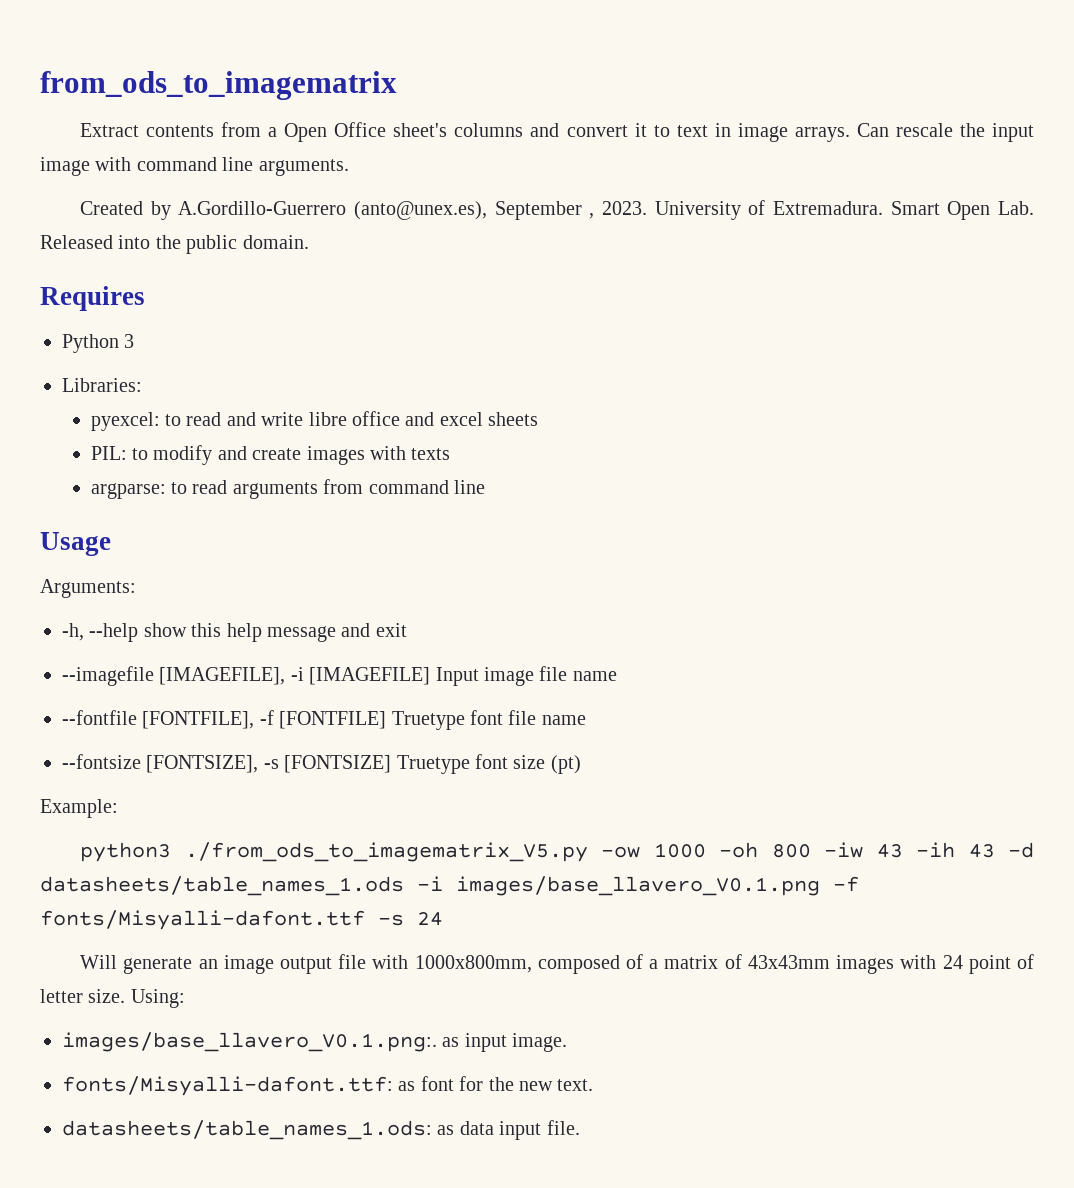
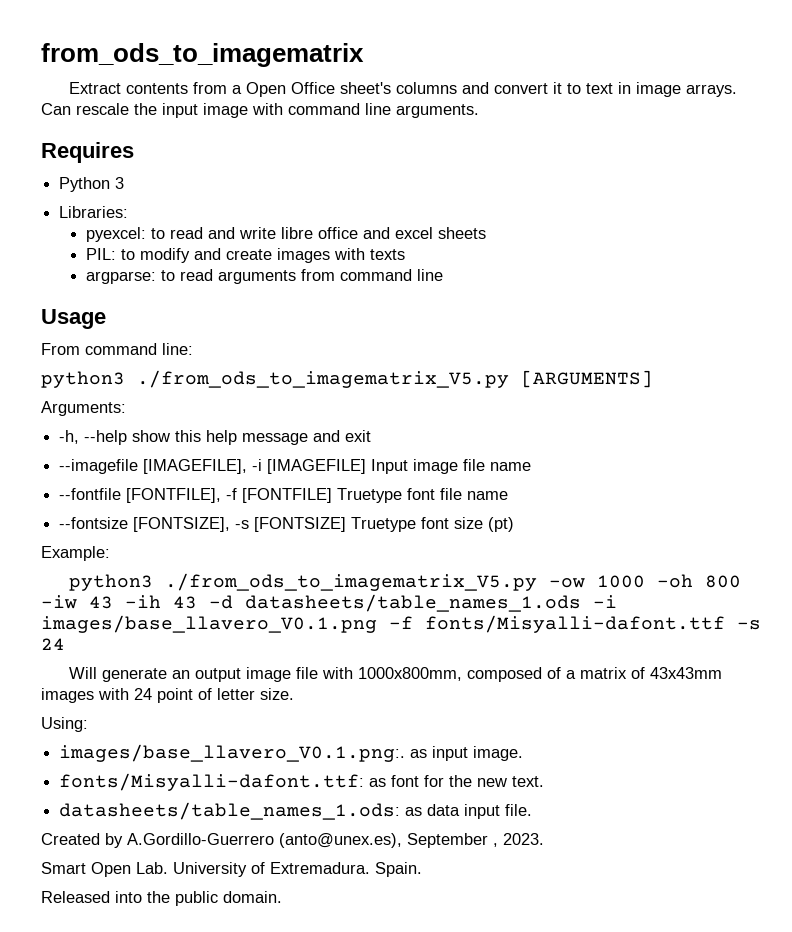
[80,200,1034,220] [40,235,309,254] // Created by A.Gordillo-Guerrero (anto@unex.es), September , 2023. University of Extremadura. Smart Open Lab. Released into the public domain. -> (479, 111) none
(111, 544) none -> [41,343,193,355] [41,370,653,388] // From command line: // python3 ./from_ods_to_imagematrix_V5.py [ARGUMENTS]
[223,955,332,974] image output -> [194,667,291,682] output image
(126, 996) none -> (294, 694) //
(580, 1127) none -> [41,833,544,848] [41,862,422,877] [41,891,282,906] // Created by A.Gordillo-Guerrero (anto@unex.es), September , 2023. // Smart Open Lab. University of Extremadura. Spain. // Released into the public domain.

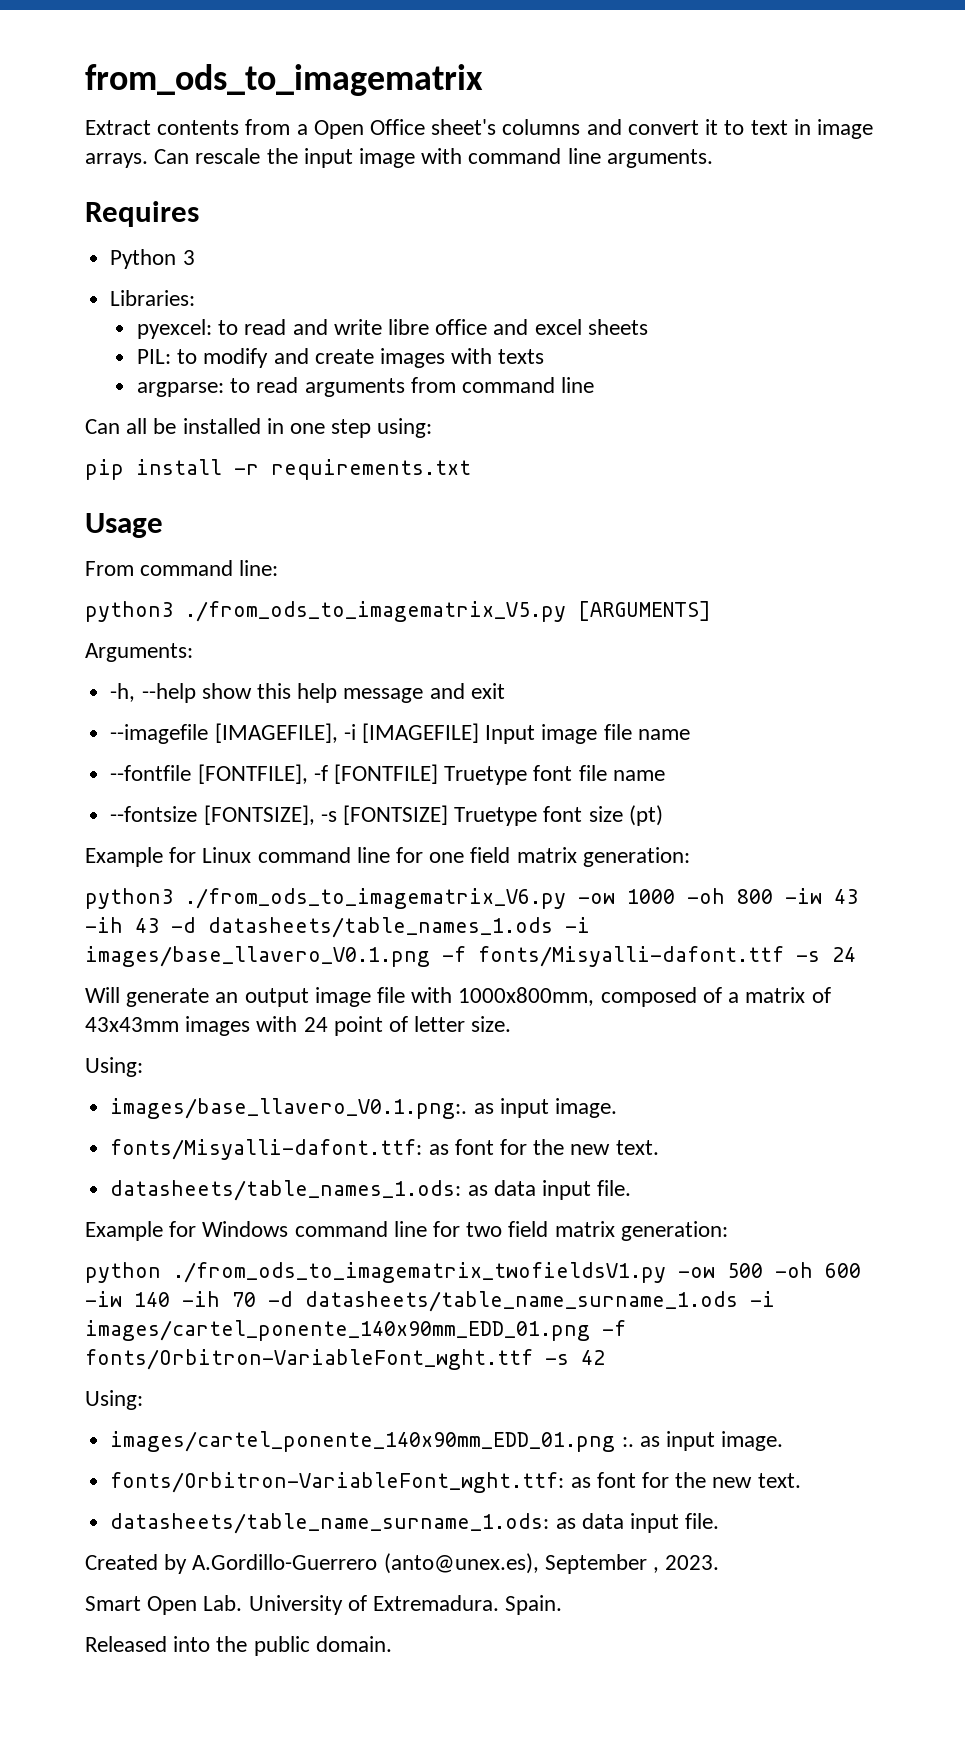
(444, 275) none -> [85,418,433,438] [85,459,471,480] // Can all be installed in one step using: // pip install -r requirements.txt
[41,546,110,561] [68,573,537,591] Example: // python3 ./from_ods_to_imagematrix_V5.py -> [85,847,690,867] [85,888,566,909] Example for Linux command line for one field matrix generation: // python3 ./from_ods_to_imagematrix_V6.py
(533, 810) none -> [85,1221,728,1241] [85,1262,861,1283] [85,1291,775,1312] [85,1320,626,1341] [85,1349,605,1370] [85,1390,143,1410] [110,1431,784,1452] [110,1472,801,1493] [110,1513,720,1534] // Example for Windows command line for two field matrix generation: // python ./from_ods_to_imagematrix_twofieldsV1.py -ow 500 -oh 600 -iw 140 -ih 70 -d datasheets/table_name_surname_1.ods -i images/cartel_ponente_140x90mm_EDD_01.png -f fonts/Orbitron-VariableFont_wght.ttf -s 42 // Using: // images/cartel_ponente_140x90mm_EDD_01.png :. as input image. // fonts/Orbitron-VariableFont_wght.ttf: as font for the new text. // datasheets/table_name_surname_1.ods: as data input file.

